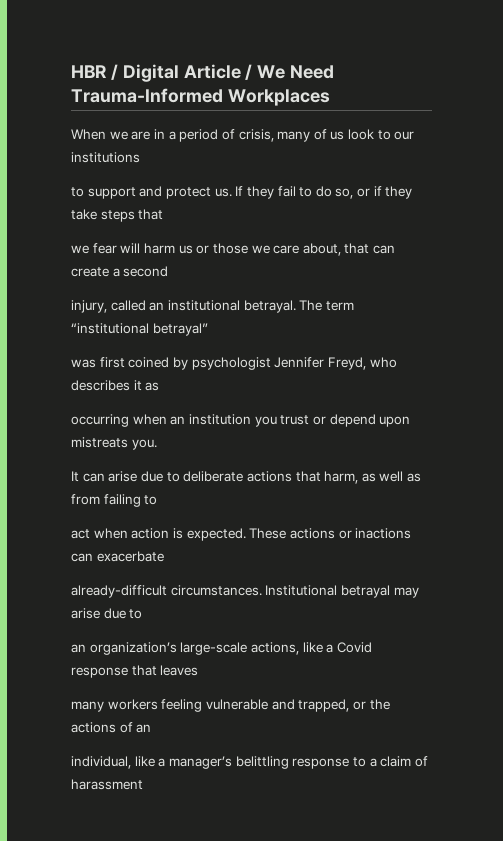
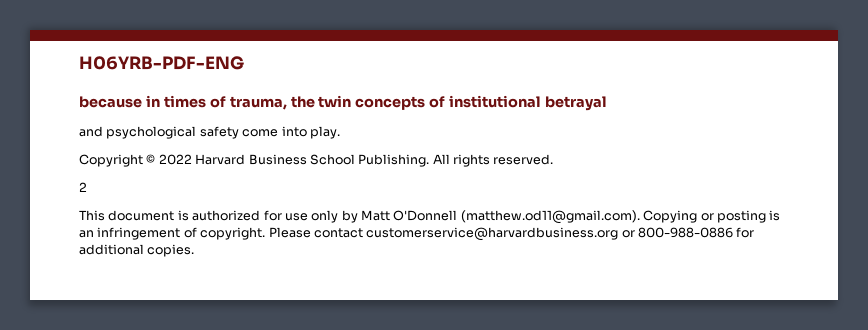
[71,64,335,82] [71,88,330,106] [71,129,415,142] [71,152,140,163] [71,186,413,199] [71,209,164,222] [71,243,396,256] [71,266,169,277] [71,300,354,313] [71,323,208,336] [71,357,397,370] [71,380,160,391] [71,414,411,427] [71,437,157,450] [71,471,422,484] [71,494,158,507] [71,528,412,541] [71,551,164,562] [71,585,419,598] [71,608,143,619] [71,642,372,655] [71,665,199,678] [71,699,390,712] [71,722,152,733] [71,756,428,769] [71,779,143,790] HBR / Digital Article / We Need Trauma-Informed Workplaces // When we are in a period of crisis, many of us look to our institutions // to support and protect us. If they fail to do so, or if they take steps that // we fear will harm us or those we care about, that can create a second // injury, called an institutional betrayal. The term “institutional betrayal” // was first coined by psychologist Jennifer Freyd, who describes it as // occurring when an institution you trust or depend upon mistreats you. // It can arise due to deliberate actions that harm, as well as from failing to // act when action is expected. These actions or inactions can exacerbate // already-difficult circumstances. Institutional betrayal may arise due to // an organization’s large-scale actions, like a Covid response that leaves // many workers feeling vulnerable and trapped, or the actions of an // individual, like a manager’s belittling response to a claim of harassment -> [79,56,244,70] [79,95,608,111] [79,126,340,139] [79,154,554,167] [79,182,87,192] [79,210,781,224] [79,227,755,241] [79,244,195,257] H06YRB-PDF-ENG // because in times of trauma, the twin concepts of institutional betrayal // and psychological safety come into play. // Copyright © 2022 Harvard Business School Publishing. All rights reserved. // 2 // This document is authorized for use only by Matt O'Donnell (matthew.od11@gmail.com). Copying or posting is an infringement of copyright. Please contact customerservice@harvardbusiness.org or 800-988-0886 for additional copies.

